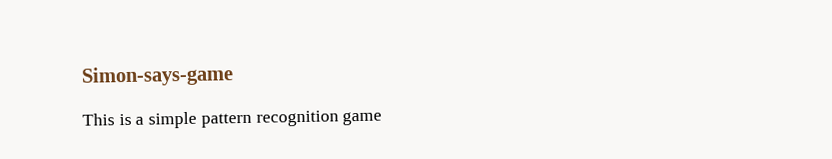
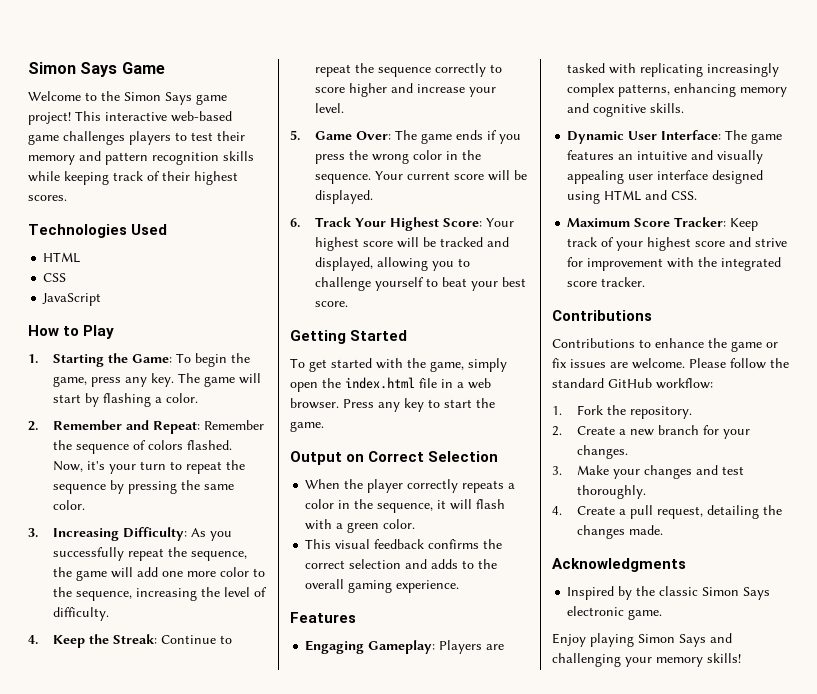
[81,65,234,87] [82,110,383,129] Simon-says-game // This is a simple pattern recognition game -> [28,62,165,77] [28,91,227,105] [28,111,232,125] [28,131,245,145] [28,151,254,165] [28,171,238,185] [28,195,67,201] [28,224,168,238] [43,252,81,263] [43,273,67,282] [42,293,102,306] [28,325,115,339] [28,353,250,367] [52,373,261,387] [52,393,198,407] [28,420,264,434] [52,440,232,454] [52,460,245,474] [52,480,234,494] [52,500,85,510] [28,527,232,541] [52,547,247,561] [52,567,265,581] [52,587,267,601] [52,607,109,621] [28,634,232,648] [314,63,502,77] [314,83,496,97] [314,103,344,113] [290,130,521,144] [314,150,481,164] [314,170,527,184] [314,190,373,204] [290,217,514,231] [314,237,509,251] [314,257,470,271] [314,277,526,291] [314,301,348,307] [290,330,408,344] [290,358,507,372] [290,377,491,392] [290,398,495,412] [290,421,324,432] [290,451,499,465] [305,479,516,493] [305,499,506,513] [305,519,416,533] [305,539,503,549] [305,559,498,569] [305,579,460,593] [290,612,356,623] [305,640,505,654] [567,63,780,77] [567,83,788,97] [567,103,685,117] [567,130,783,144] [567,150,764,164] [567,170,764,184] [567,190,698,204] [567,217,759,231] [567,237,788,251] [567,257,782,271] [567,277,646,287] [552,310,652,321] [552,338,778,352] [552,358,789,369] [552,378,713,389] [552,405,692,419] [552,425,750,439] [576,445,628,459] [552,465,744,479] [576,485,646,499] [552,505,782,519] [576,525,663,539] [552,558,686,572] [567,586,771,600] [567,606,663,620] [552,633,732,647] [552,653,741,667] Simon Says Game // Welcome to the Simon Says game project! This interactive web-based game challenges players to test their memory and pattern recognition skills while keeping track of their highest scores. // Technologies Used // HTML // CSS // JavaScript // How to Play // 1. Starting the Game: To begin the game, press any key. The game will start by flashing a color. // 2. Remember and Repeat: Remember the sequence of colors flashed. Now, it's your turn to repeat the sequence by pressing the same color. // 3. Increasing Difficulty: As you successfully repeat the sequence, the game will add one more color to the sequence, increasing the level of difficulty. // 4. Keep the Streak: Continue to repeat the sequence correctly to score higher and increase your level. // 5. Game Over: The game ends if you press the wrong color in the sequence. Your current score will be displayed. // 6. Track Your Highest Score: Your highest score will be tracked and displayed, allowing you to challenge yourself to beat your best score. // Getting Started // To get started with the game, simply open the index.html file in a web browser. Press any key to start the game. // Output on Correct Selection // When the player correctly repeats a color in the sequence, it will flash with a green color. // This visual feedback confirms the correct selection and adds to the overall gaming experience. // Features // Engaging Gameplay: Players are tasked with replicating increasingly complex patterns, enhancing memory and cognitive skills. // Dynamic User Interface: The game features an intuitive and visually appealing user interface designed using HTML and CSS. // Maximum Score Tracker: Keep track of your highest score and strive for improvement with the integrated score tracker. // Contributions // Contributions to enhance the game or fix issues are welcome. Please follow the standard GitHub workflow: // 1. Fork the repository. // 2. Create a new branch for your changes. // 3. Make your changes and test thoroughly. // 4. Create a pull request, detailing the changes made. // Acknowledgments // Inspired by the classic Simon Says electronic game. // Enjoy playing Simon Says and challenging your memory skills!

